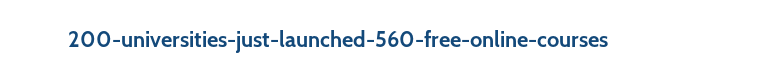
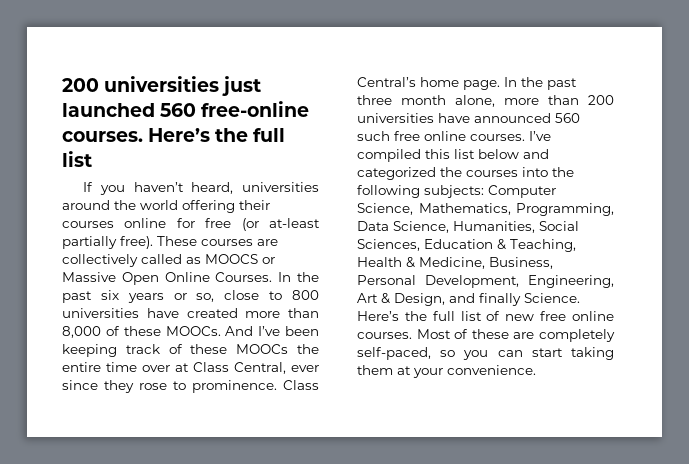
[68,30,608,53] 200-universities-just-launched-560-free-online-courses -> [62,76,262,96] [62,101,310,117] [62,128,286,142] [62,151,92,167] [83,182,319,195] [62,200,270,213] [62,218,320,231] [62,236,278,249] [62,254,275,267] [62,272,319,285] [62,290,319,303] [62,308,319,318] [62,326,319,338] [62,344,319,357] [62,362,319,374] [62,380,319,393] [357,77,577,90] [357,95,614,107] [357,113,580,123] [357,131,551,141] [357,149,549,162] [357,167,574,180] [357,185,556,198] [357,203,614,216] [357,221,579,233] [357,239,576,252] [357,257,553,269] [357,275,614,288] [357,293,580,306] [357,311,614,321] [357,329,615,342] [357,347,614,360] [357,365,536,378] 200 universities just launched 560 free-online courses. Here’s the full list // If you haven’t heard, universities around the world offering their courses online for free (or at-least partially free). These courses are collectively called as MOOCS or Massive Open Online Courses. In the past six years or so, close to 800 universities have created more than 8,000 of these MOOCs. And I’ve been keeping track of these MOOCs the entire time over at Class Central, ever since they rose to prominence. Class Central’s home page. In the past three month alone, more than 200 universities have announced 560 such free online courses. I’ve compiled this list below and categorized the courses into the following subjects: Computer Science, Mathematics, Programming, Data Science, Humanities, Social Sciences, Education & Teaching, Health & Medicine, Business, Personal Development, Engineering, Art & Design, and finally Science. Here’s the full list of new free online courses. Most of these are completely self-paced, so you can start taking them at your convenience.

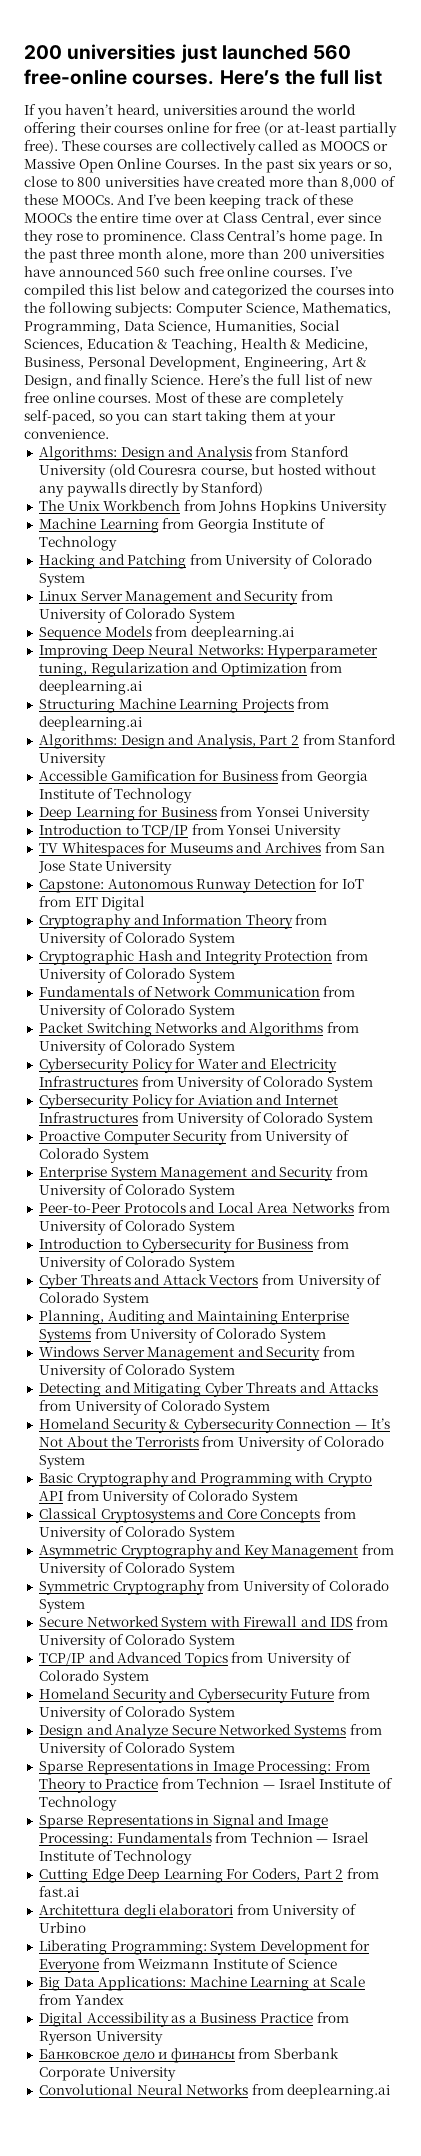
(536, 370) none -> [38,446,350,461] [38,464,376,479] [38,482,264,497] [38,500,387,515] [38,518,327,533] [38,536,117,551] [38,554,372,569] [38,573,85,587] [38,590,334,605] [38,608,235,623] [38,626,294,641] [38,644,379,659] [38,662,343,677] [38,680,142,695] [38,698,330,713] [38,716,142,731] [38,734,397,749] [38,753,106,767] [38,770,369,785] [38,788,193,803] [38,806,370,821] [38,824,342,839] [38,842,386,857] [37,861,173,875] [38,878,365,893] [38,896,146,911] [38,914,328,929] [38,932,235,947] [38,950,369,965] [38,968,235,983] [38,986,356,997] [38,1004,235,1019] [38,1022,360,1037] [38,1040,235,1055] [38,1058,338,1073] [38,1076,374,1091] [38,1094,339,1109] [38,1112,374,1127] [38,1130,351,1145] [38,1148,149,1163] [38,1166,369,1181] [38,1184,235,1199] [38,1202,390,1213] [38,1220,235,1235] [38,1238,350,1253] [38,1256,235,1271] [38,1274,383,1289] [38,1292,149,1307] [38,1310,350,1325] [38,1328,327,1343] [38,1346,356,1361] [38,1364,235,1379] [38,1382,378,1397] [38,1400,271,1415] [38,1418,390,1433] [38,1436,385,1451] [38,1455,85,1469] [38,1472,373,1487] [38,1490,299,1505] [38,1508,357,1523] [38,1526,235,1541] [38,1544,395,1559] [38,1562,235,1577] [38,1580,390,1595] [38,1599,85,1613] [38,1616,389,1631] [38,1634,235,1649] [38,1652,352,1667] [38,1670,149,1685] [38,1688,371,1703] [38,1706,235,1721] [38,1724,382,1739] [38,1742,235,1757] [38,1761,371,1775] [38,1778,394,1793] [38,1796,117,1811] [38,1814,329,1829] [38,1832,370,1847] [38,1850,193,1865] [38,1868,380,1883] [38,1886,79,1897] [38,1904,358,1919] [38,1922,86,1933] [38,1940,371,1955] [38,1958,338,1973] [38,1976,365,1991] [38,1994,124,2005] [38,2012,349,2027] [38,2031,163,2045] [38,2048,340,2063] [38,2067,176,2081] [38,2084,391,2099] // Algorithms: Design and Analysis from Stanford University (old Couresra course, but hosted without any paywalls directly by Stanford) // The Unix Workbench from Johns Hopkins University // Machine Learning from Georgia Institute of Technology // Hacking and Patching from University of Colorado System // Linux Server Management and Security from University of Colorado System // Sequence Models from deeplearning.ai // Improving Deep Neural Networks: Hyperparameter tuning, Regularization and Optimization from deeplearning.ai // Structuring Machine Learning Projects from deeplearning.ai // Algorithms: Design and Analysis, Part 2 from Stanford University // Accessible Gamification for Business from Georgia Institute of Technology // Deep Learning for Business from Yonsei University // Introduction to TCP/IP from Yonsei University // TV Whitespaces for Museums and Archives from San Jose State University // Capstone: Autonomous Runway Detection for IoT from EIT Digital // Cryptography and Information Theory from University of Colorado System // Cryptographic Hash and Integrity Protection from University of Colorado System // Fundamentals of Network Communication from University of Colorado System // Packet Switching Networks and Algorithms from University of Colorado System // Cybersecurity Policy for Water and Electricity Infrastructures from University of Colorado System // Cybersecurity Policy for Aviation and Internet Infrastructures from University of Colorado System // Proactive Computer Security from University of Colorado System // Enterprise System Management and Security from University of Colorado System // Peer-to-Peer Protocols and Local Area Networks from University of Colorado System // Introduction to Cybersecurity for Business from University of Colorado System // Cyber Threats and Attack Vectors from University of Colorado System // Planning, Auditing and Maintaining Enterprise Systems from University of Colorado System // Windows Server Management and Security from University of Colorado System // Detecting and Mitigating Cyber Threats and Attacks from University of Colorado System // Homeland Security & Cybersecurity Connection — It’s Not About the Terrorists from University of Colorado System // Basic Cryptography and Programming with Crypto API from University of Colorado System // Classical Cryptosystems and Core Concepts from University of Colorado System // Asymmetric Cryptography and Key Management from University of Colorado System // Symmetric Cryptography from University of Colorado System // Secure Networked System with Firewall and IDS from University of Colorado System // TCP/IP and Advanced Topics from University of Colorado System // Homeland Security and Cybersecurity Future from University of Colorado System // Design and Analyze Secure Networked Systems from University of Colorado System // Sparse Representations in Image Processing: From Theory to Practice from Technion — Israel Institute of Technology // Sparse Representations in Signal and Image Processing: Fundamentals from Technion — Israel Institute of Technology // Cutting Edge Deep Learning For Coders, Part 2 from fast.ai // Architettura degli elaboratori from University of Urbino // Liberating Programming: System Development for Everyone from Weizmann Institute of Science // Big Data Applications: Machine Learning at Scale from Yandex // Digital Accessibility as a Business Practice from Ryerson University // Банковское дело и финансы from Sberbank Corporate University // Convolutional Neural Networks from deeplearning.ai

